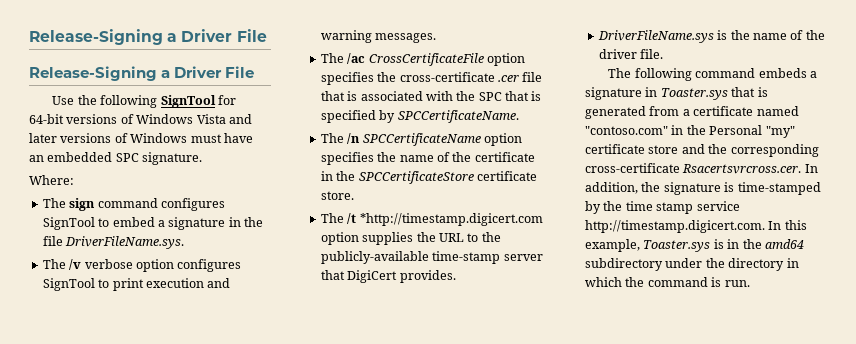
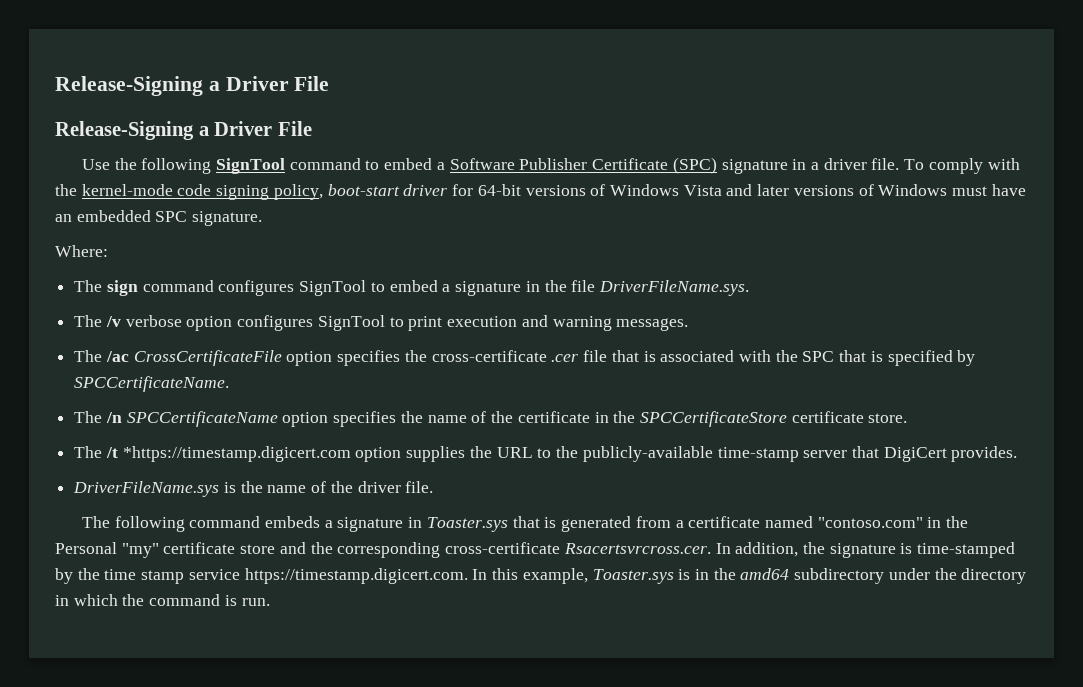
(216, 101) none -> [289,157,1020,174] [55,184,448,200] command to embed a Software Publisher Certificate (SPC) signature in a driver file. To comply with the kernel-mode code signing policy, boot-start driver
[359,213,543,226] *http://timestamp.digicert.com -> [122,446,351,462] *https://timestamp.digicert.com
[585,220,765,233] http://timestamp.digicert.com. -> [244,568,468,584] https://timestamp.digicert.com.

